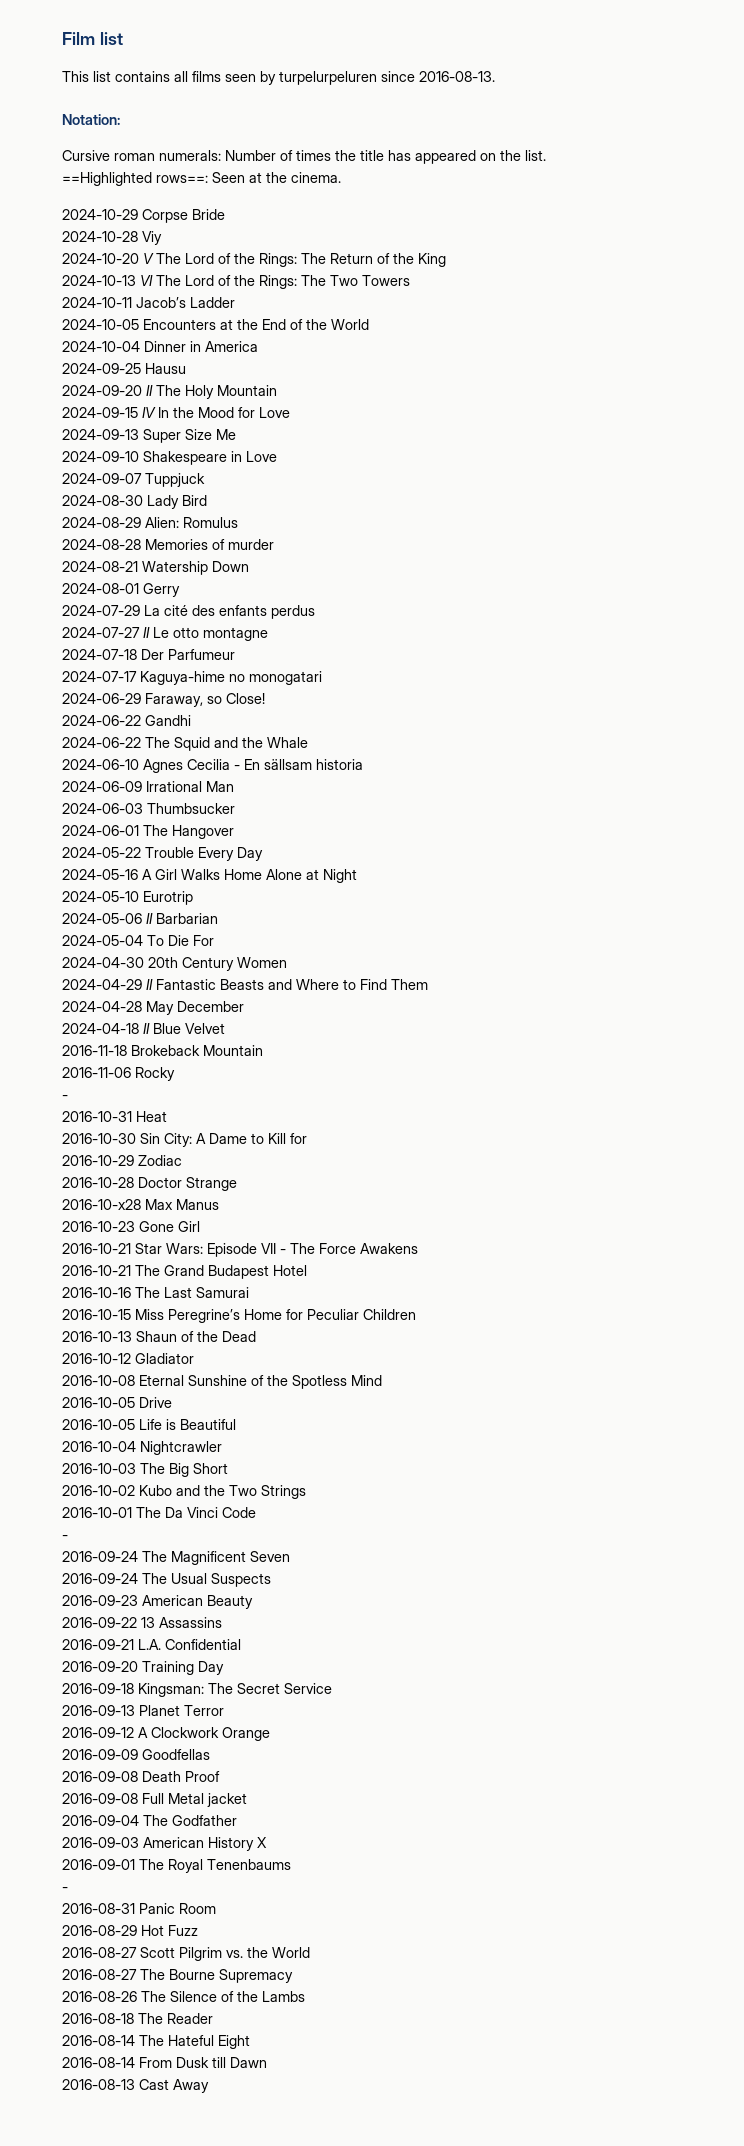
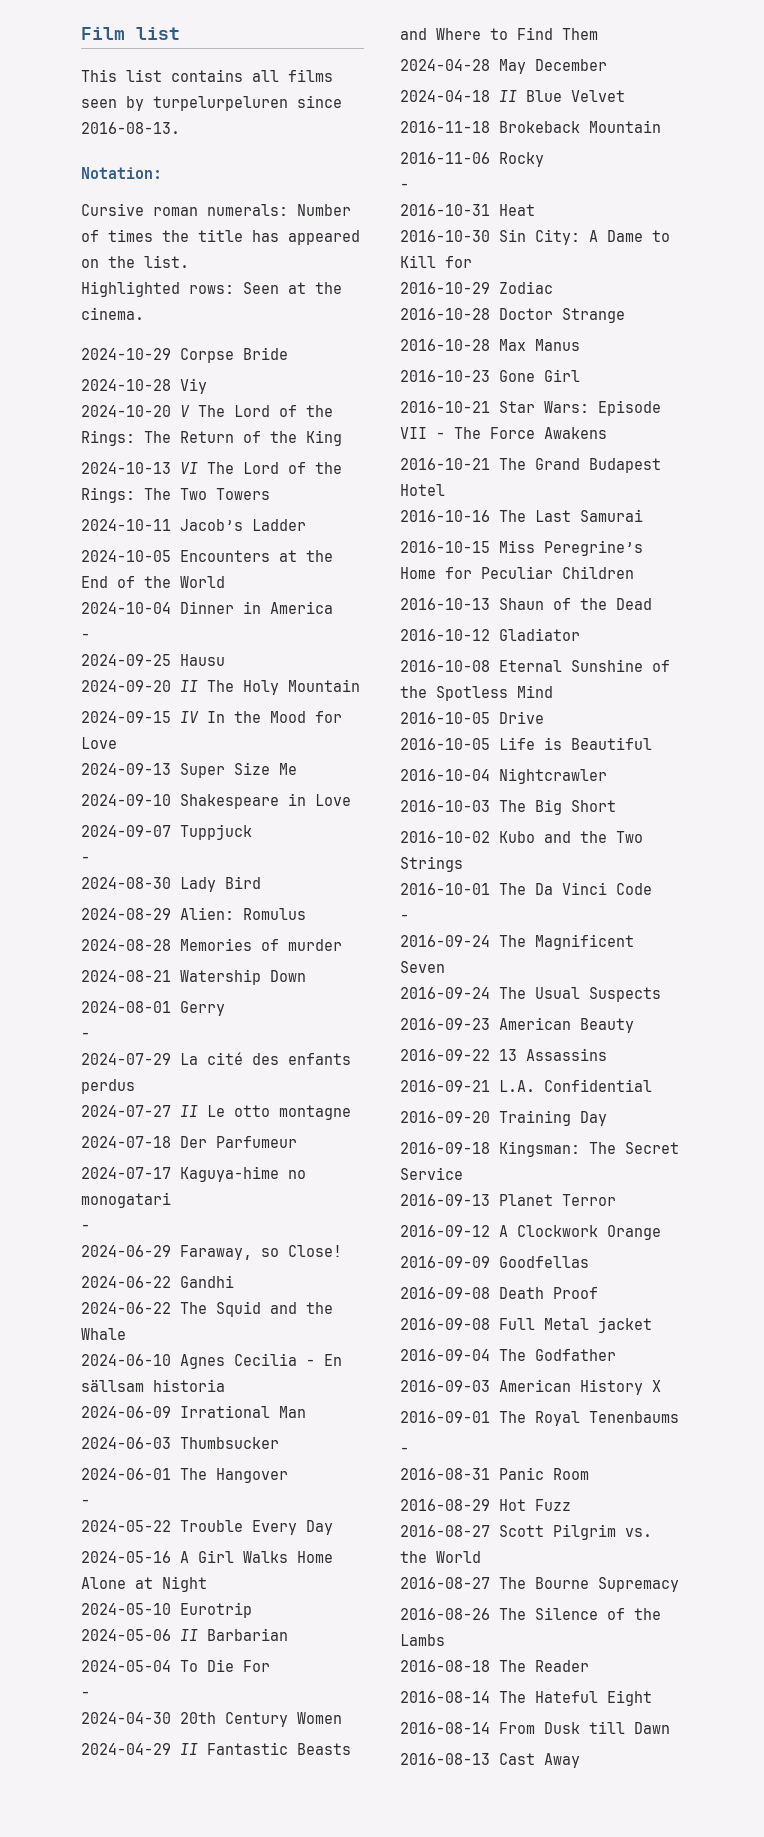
[62,172,208,186] ==Highlighted rows==: -> [81,281,234,297] Highlighted rows:
(258, 346) none -> [81,633,90,640] // -
(205, 480) none -> [81,856,90,863] // -
(180, 590) none -> [81,1032,90,1039] // -
(322, 678) none -> [81,1224,90,1231] // -
(234, 832) none -> [81,1499,90,1506] // -
(214, 940) none -> [81,1691,90,1698] // -
[62,1199,141,1210] 2016-10-x28 -> [400,339,490,351] 2016-10-28

